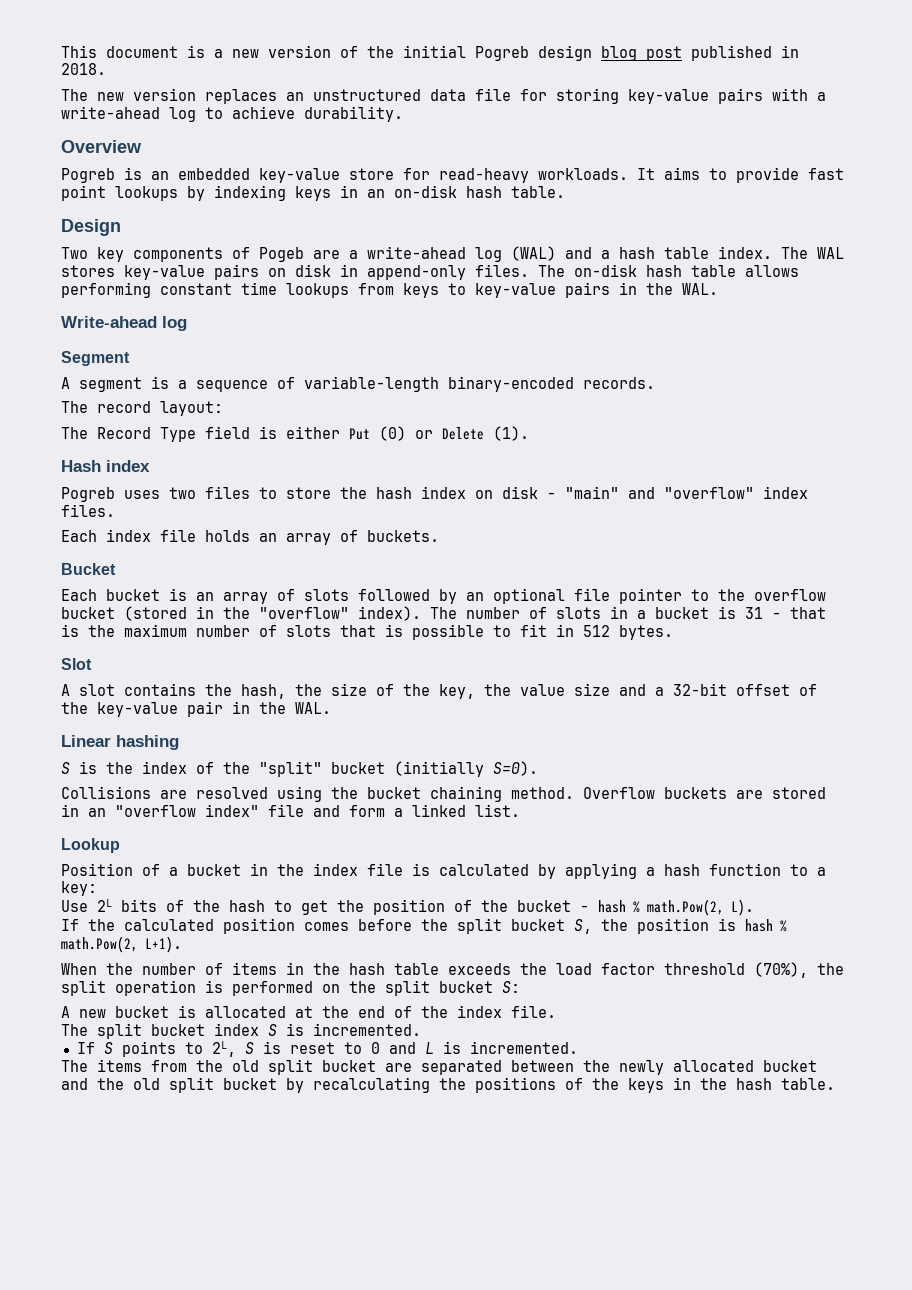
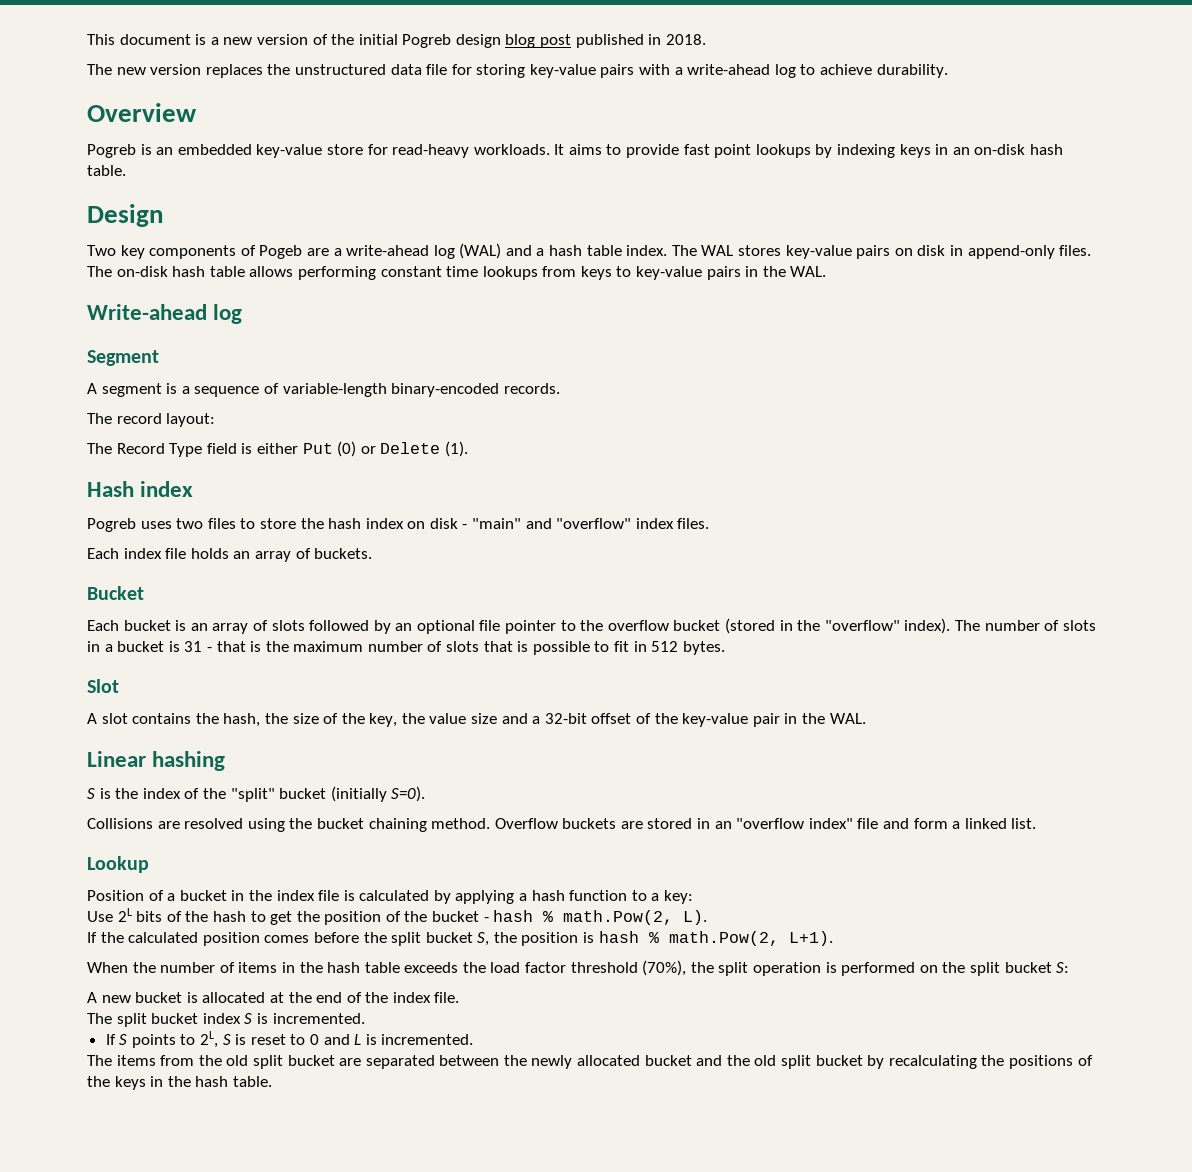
[286,92,304,101] an -> [267,64,291,75] the

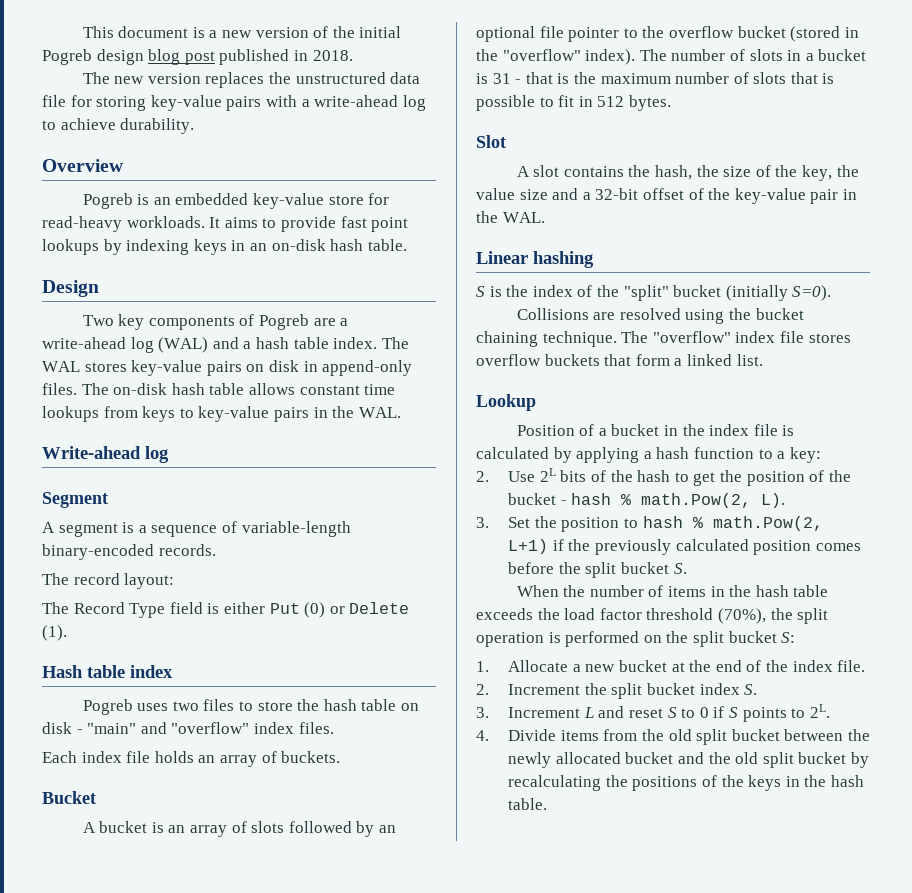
[259,245,303,259] Pogeb -> [259,314,310,330] Pogreb
[297,266,376,280] performing -> (295, 389) none
(134, 489) none -> [87,665,125,678] table
[365,518,404,529] index -> [361,699,397,711] table
[87,620,119,631] Each -> [82,822,96,833] A
[431,818,910,829] method. Overflow buckets are stored in an "overflow index" file and -> [542,331,851,347] [476,354,632,366] technique. The "overflow" index file stores overflow buckets that
(694, 897) none -> [476,471,489,482] 2.
[87,932,124,943] If the -> [476,516,823,532] [508,539,671,555] 3. Set the position to hash % math.Pow(2, L+1) if the previously
[477,931,833,946] S, the position is hash % math.Pow(2, L+1). -> [673,563,687,574] S.
[87,992,266,1003] A new bucket is allocated -> [476,660,667,672] 1. Allocate a new bucket
[87,1013,365,1027] [105,1031,474,1048] [87,1055,112,1066] The split bucket index S is incremented. // If S points to 2L, S is reset to 0 and L is incremented. // The -> [476,683,758,699] [476,704,830,722] [476,729,557,741] 2. Increment the split bucket index S. // 3. Increment L and reset S to 0 if S points to 2L. // 4. Divide
[339,1055,435,1069] are separated -> (780, 735) none

